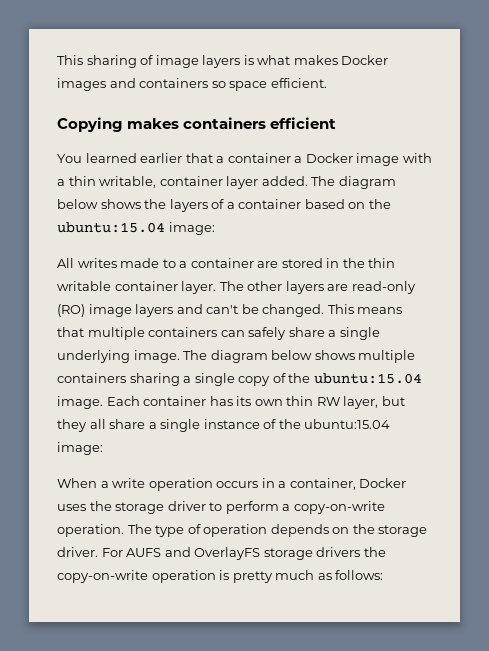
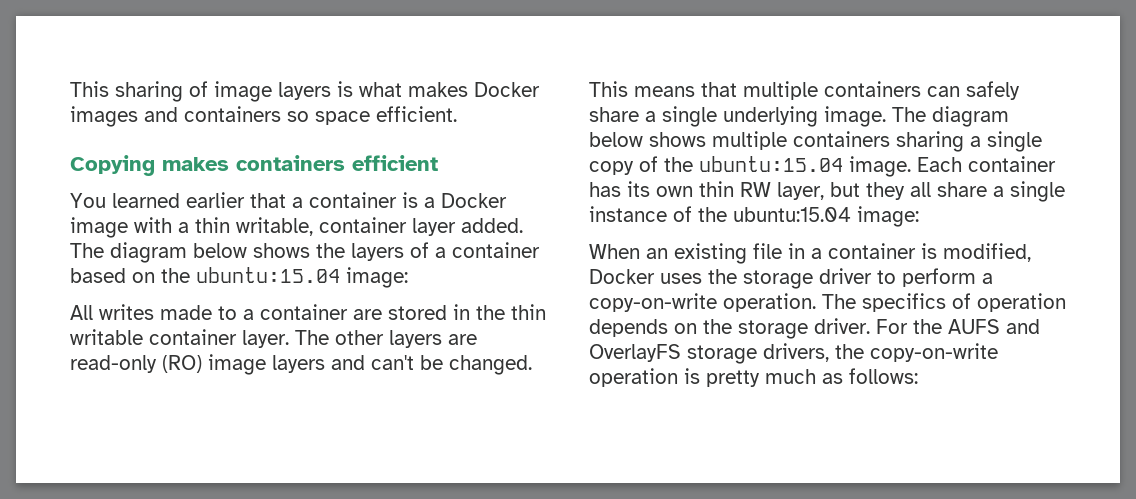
(291, 158) none -> [402,192,418,208] is
[100,478,356,491] a write operation occurs in a container, -> [646,243,1031,264] an existing file in a container is modified,
[155,525,185,537] type -> [862,293,946,312] specifics
(123, 552) none -> [913,319,942,334] the
[316,547,361,557] drivers -> [763,343,829,362] drivers,

